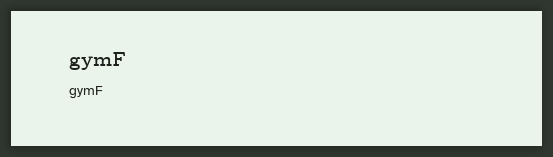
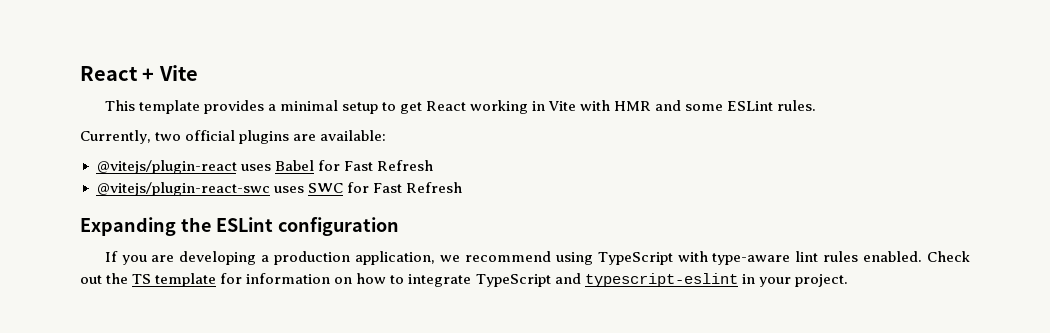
[69,52,126,70] [69,86,103,99] gymF // gymF -> [80,65,198,81] [104,100,817,114] [80,130,387,144] [96,160,433,174] [96,182,462,196] [80,217,399,236] [104,251,970,265] [80,273,848,287] React + Vite // This template provides a minimal setup to get React working in Vite with HMR and some ESLint rules. // Currently, two official plugins are available: // @vitejs/plugin-react uses Babel for Fast Refresh // @vitejs/plugin-react-swc uses SWC for Fast Refresh // Expanding the ESLint configuration // If you are developing a production application, we recommend using TypeScript with type-aware lint rules enabled. Check out the TS template for information on how to integrate TypeScript and typescript-eslint in your project.

